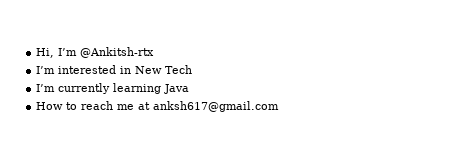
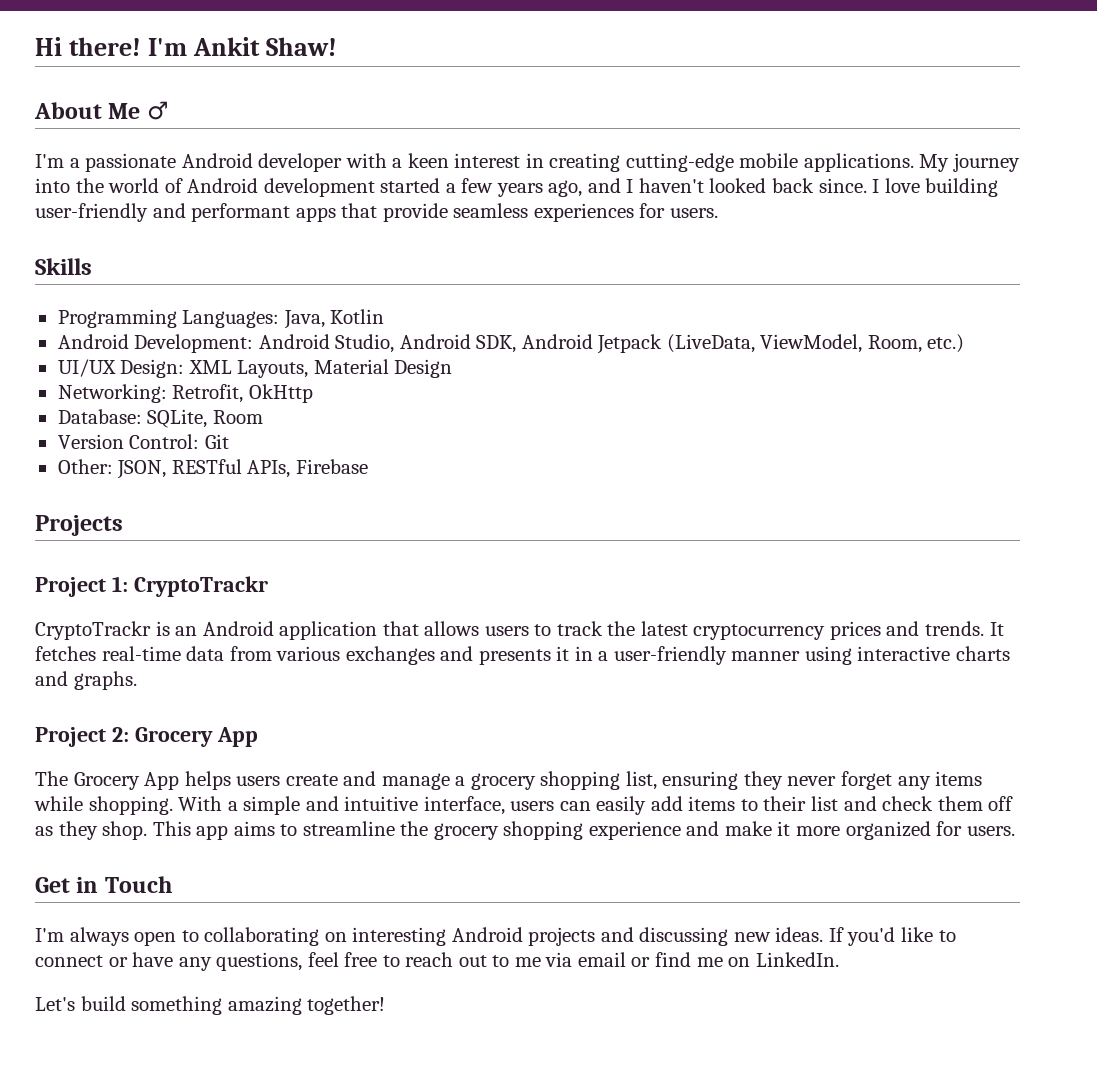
[36,47,155,58] [36,65,193,74] [36,83,190,94] [36,101,280,112] Hi, I’m @Ankitsh-rtx // I’m interested in New Tech // I’m currently learning Java // How to reach me at anksh617@gmail.com -> [35,37,338,56] [34,101,169,120] [35,153,1021,172] [35,178,999,197] [35,203,718,222] [35,258,92,275] [57,309,385,329] [57,334,965,354] [57,359,453,378] [57,384,313,403] [57,409,263,428] [57,434,229,449] [57,459,368,479] [35,515,123,536] [35,576,268,597] [35,621,1004,640] [35,646,1011,665] [35,671,137,690] [35,727,258,747] [35,771,983,790] [34,796,1014,815] [35,821,1015,840] [35,876,172,893] [35,927,956,946] [35,952,839,971] [35,996,386,1015] Hi there! I'm Ankit Shaw! // About Me ♂ // I'm a passionate Android developer with a keen interest in creating cutting-edge mobile applications. My journey into the world of Android development started a few years ago, and I haven't looked back since. I love building user-friendly and performant apps that provide seamless experiences for users. // Skills // Programming Languages: Java, Kotlin // Android Development: Android Studio, Android SDK, Android Jetpack (LiveData, ViewModel, Room, etc.) // UI/UX Design: XML Layouts, Material Design // Networking: Retrofit, OkHttp // Database: SQLite, Room // Version Control: Git // Other: JSON, RESTful APIs, Firebase // Projects // Project 1: CryptoTrackr // CryptoTrackr is an Android application that allows users to track the latest cryptocurrency prices and trends. It fetches real-time data from various exchanges and presents it in a user-friendly manner using interactive charts and graphs. // Project 2: Grocery App // The Grocery App helps users create and manage a grocery shopping list, ensuring they never forget any items while shopping. With a simple and intuitive interface, users can easily add items to their list and check them off as they shop. This app aims to streamline the grocery shopping experience and make it more organized for users. // Get in Touch // I'm always open to collaborating on interesting Android projects and discussing new ideas. If you'd like to connect or have any questions, feel free to reach out to me via email or find me on LinkedIn. // Let's build something amazing together!

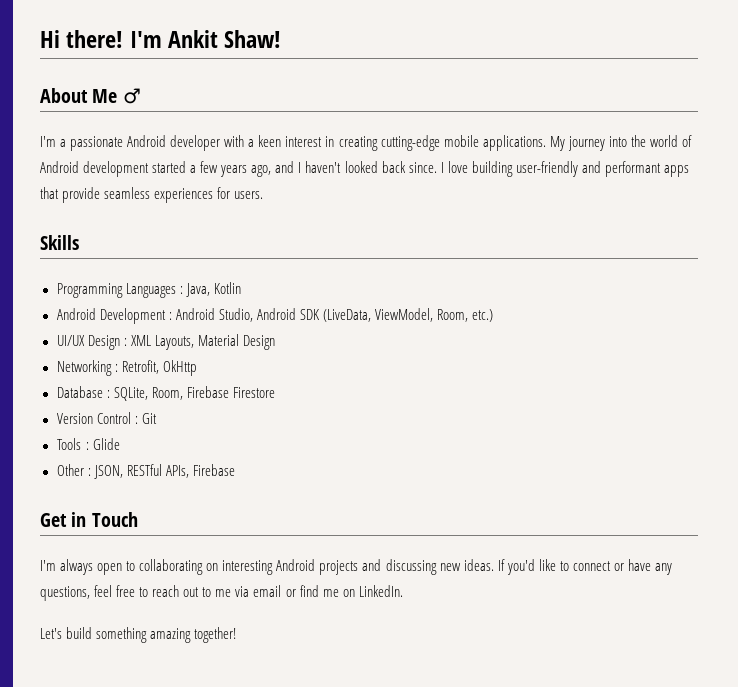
[182,310,280,328] Languages: -> [125,283,183,298] Languages :
[134,334,254,353] Development: -> [99,308,172,324] Development :
[476,334,663,354] SDK, Android Jetpack -> [299,309,320,320] SDK
[120,359,185,378] Design: -> [87,335,127,350] Design :
[57,384,167,403] Networking: -> [56,360,118,376] Networking :
[57,409,263,428] Database: SQLite, Room -> [56,386,275,401] Database : SQLite, Room, Firebase Firestore
[129,434,200,449] Control: -> [96,412,138,424] Control :
[57,459,113,474] Other: -> [56,438,120,450] [56,464,91,476] Tools : Glide // Other :
[35,515,123,536] [35,576,268,597] [35,621,1004,640] [35,646,1011,665] [35,671,137,690] [35,727,258,747] [35,771,983,790] [34,796,1014,815] [35,821,1015,840] // Projects // Project 1: CryptoTrackr // CryptoTrackr is an Android application that allows users to track the latest cryptocurrency prices and trends. It fetches real-time data from various exchanges and presents it in a user-friendly manner using interactive charts and graphs. // Project 2: Grocery App // The Grocery App helps users create and manage a grocery shopping list, ensuring they never forget any items while shopping. With a simple and intuitive interface, users can easily add items to their list and check them off as they shop. This app aims to streamline the grocery shopping experience and make it more organized for users. -> (235, 470) none

